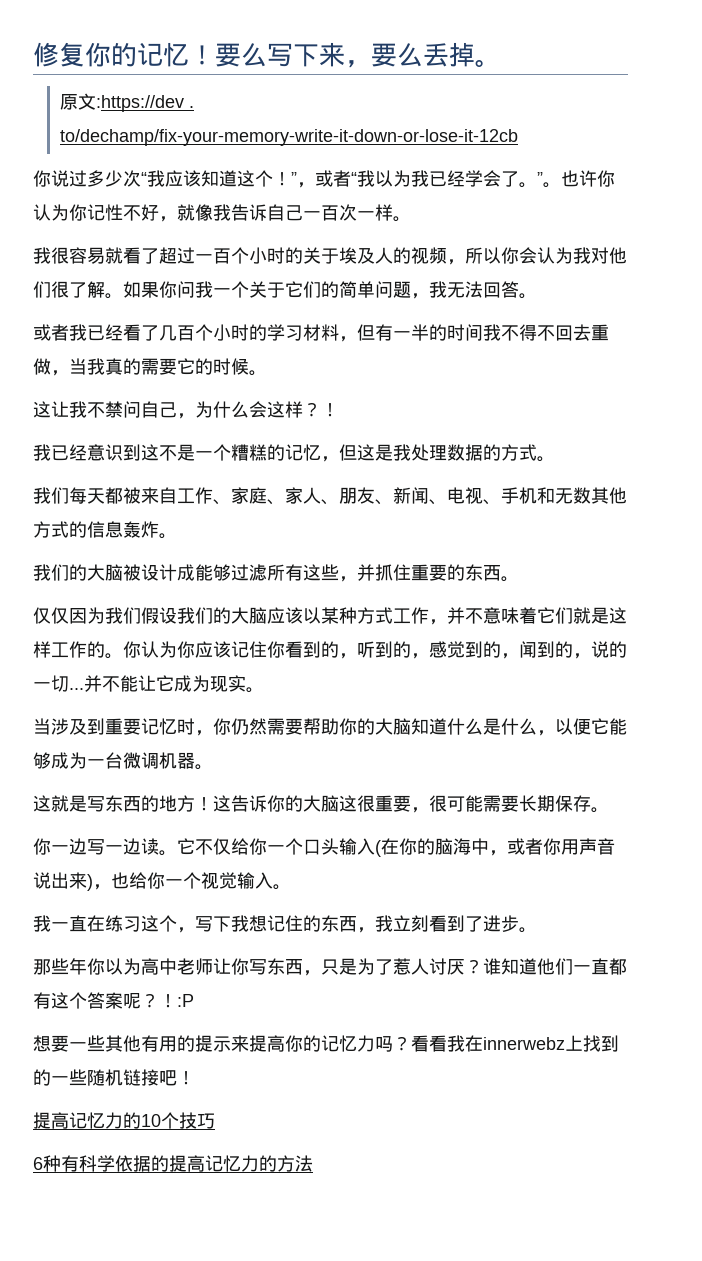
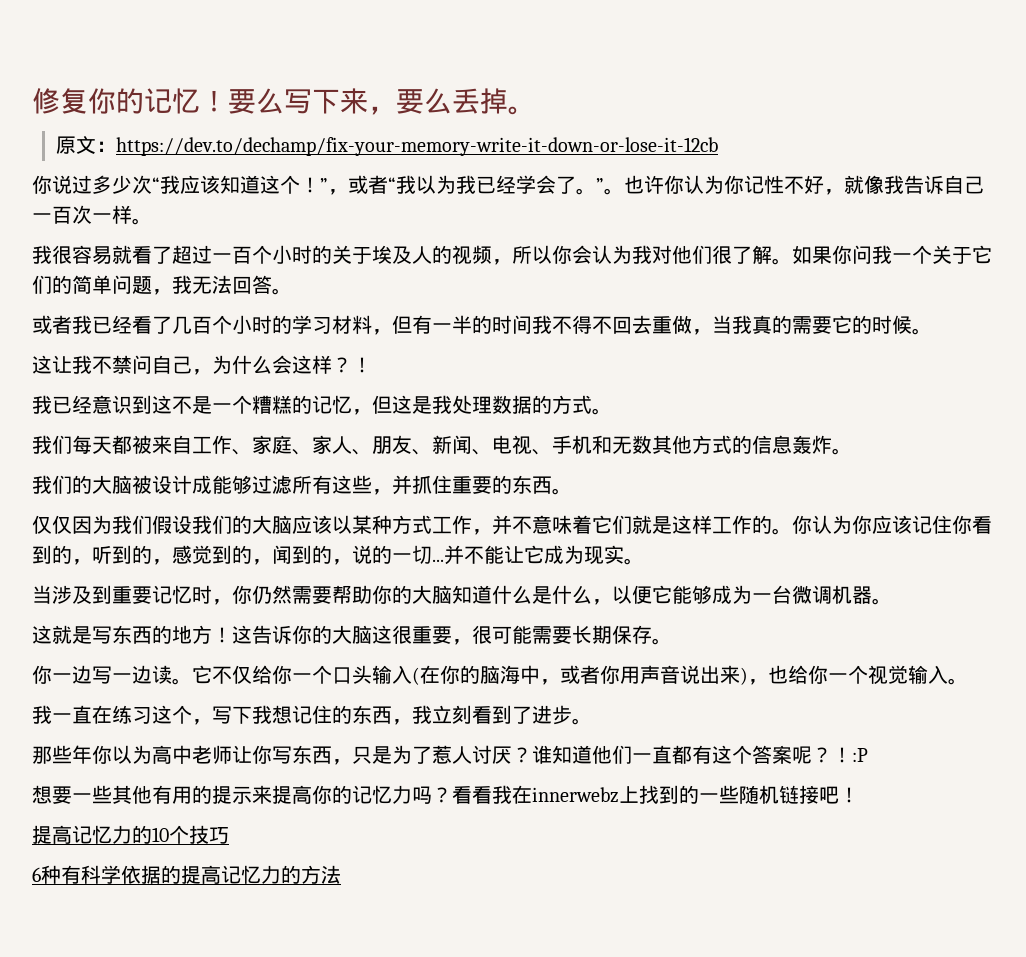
[95,95,194,112] [59,129,518,146] :https://dev . to/dechamp/fix-your-memory-write-it-down-or-lose-it-12cb -> [95,137,718,156] ：https://dev.to/dechamp/fix-your-memory-write-it-down-or-lose-it-12cb

